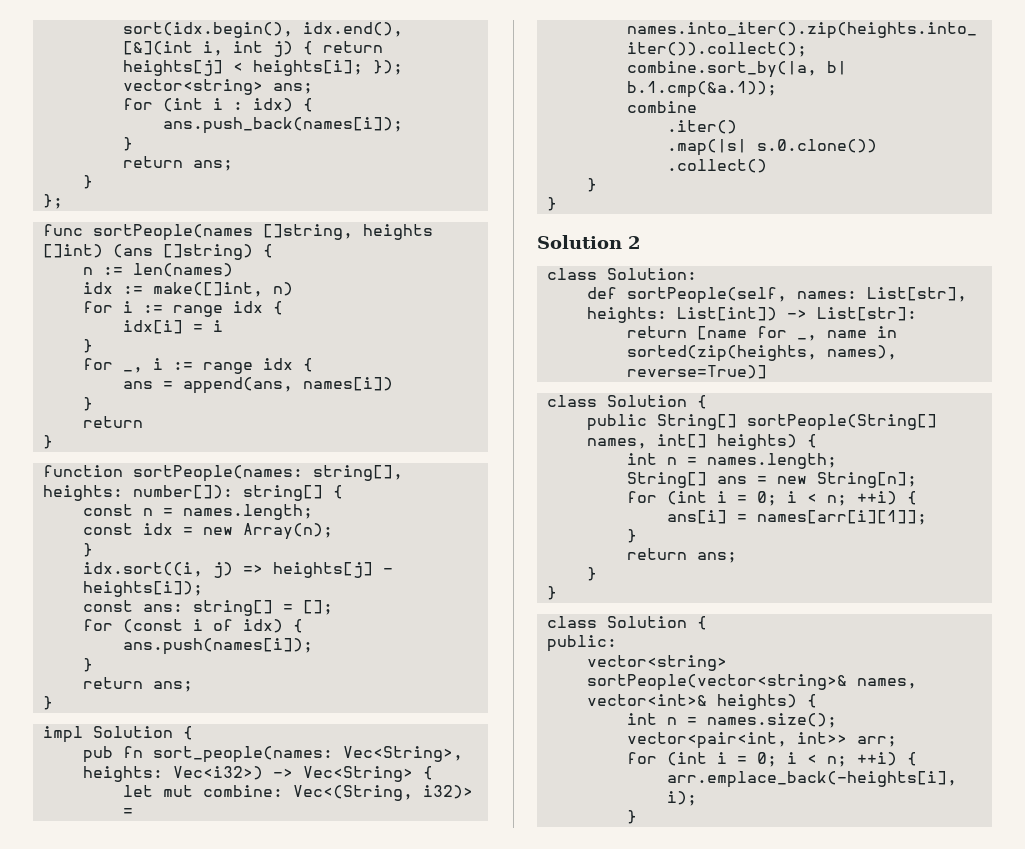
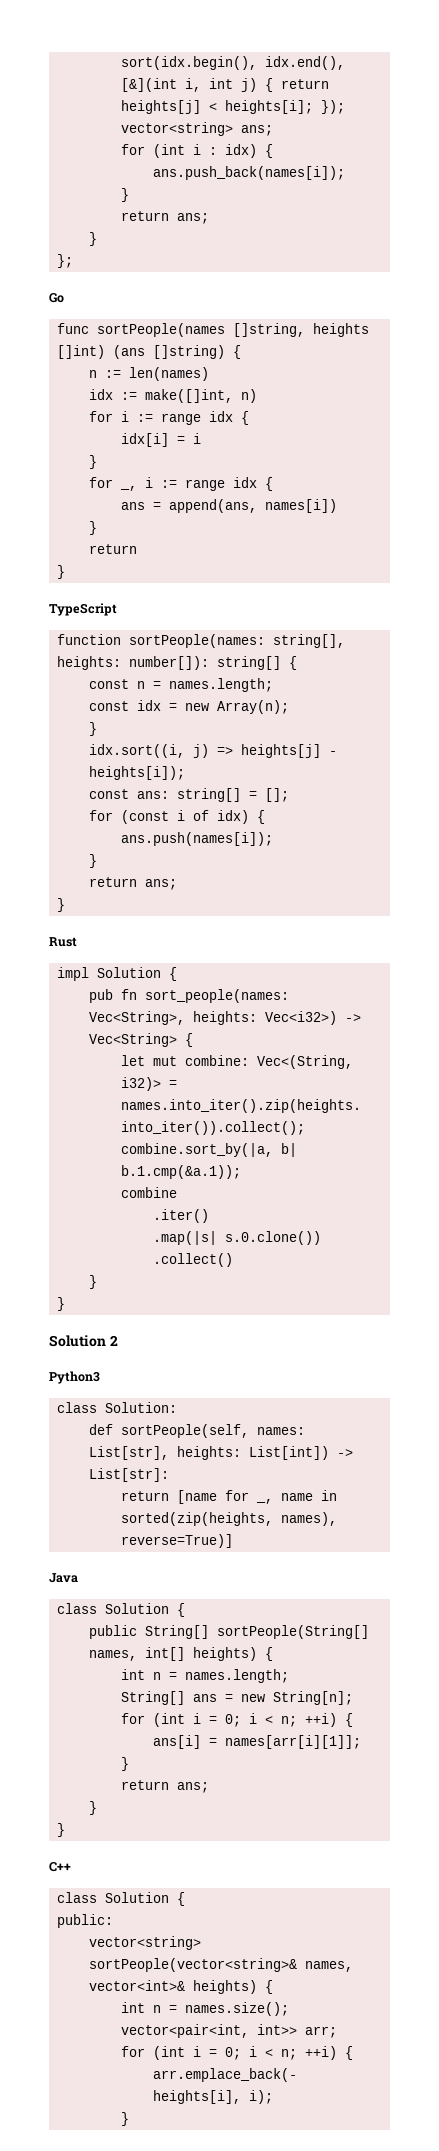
(63, 201) none -> [49,293,64,303] // Go
(53, 442) none -> [49,603,117,616] // TypeScript
(53, 703) none -> [49,937,77,947] // Rust
(641, 242) none -> [49,1371,100,1384] // Python3
(767, 372) none -> [49,1573,78,1583] // Java
(557, 593) none -> [49,1862,71,1872] // C++

